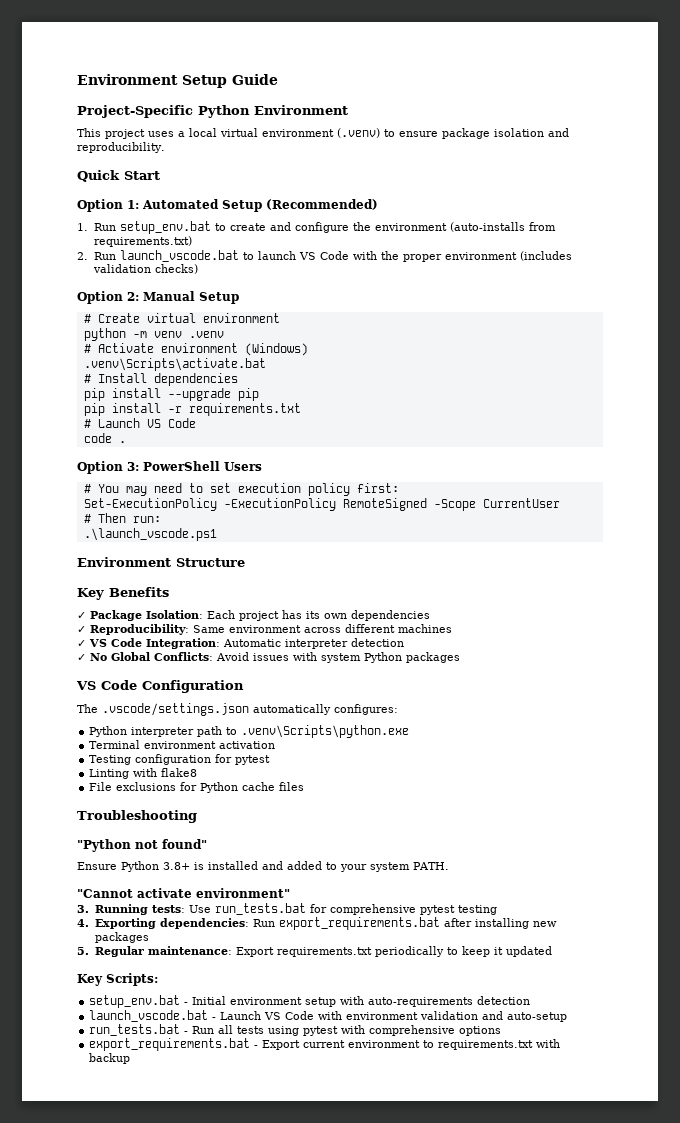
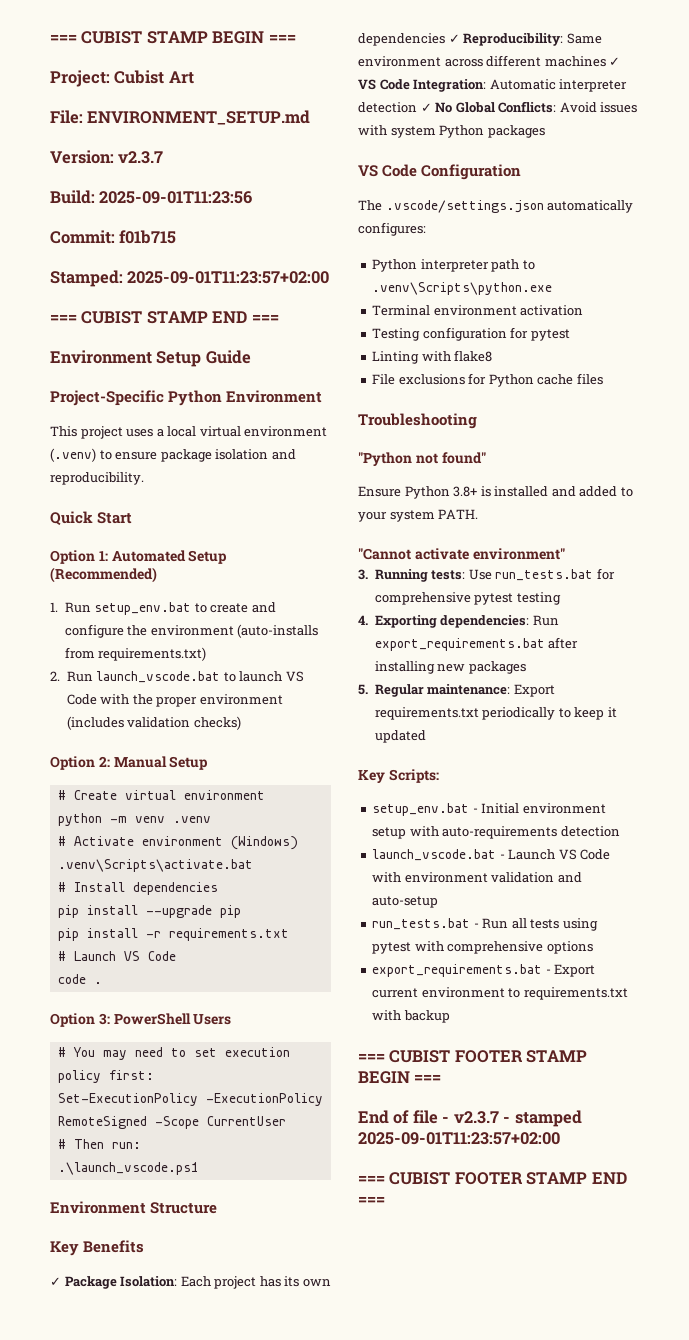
(77, 79) none -> [50,31,296,44] [50,70,194,87] [50,110,311,125] [50,150,164,164] [50,190,253,204] [50,230,177,244] [50,270,330,287] [50,311,279,324] === CUBIST STAMP BEGIN === // Project: Cubist Art // File: ENVIRONMENT_SETUP.md // Version: v2.3.7 // Build: 2025-09-01T11:23:56 // Commit: f01b715 // Stamped: 2025-09-01T11:23:57+02:00 // === CUBIST STAMP END === //
(430, 615) // -> (445, 39) none
(452, 628) // -> (606, 61) none
(404, 642) // -> (417, 107) none
(131, 1058) none -> [358,1050,588,1063] [358,1071,442,1084] [358,1110,582,1127] [358,1132,560,1145] [358,1172,627,1185] [358,1197,385,1205] // === CUBIST FOOTER STAMP BEGIN === // End of file - v2.3.7 - stamped 2025-09-01T11:23:57+02:00 // === CUBIST FOOTER STAMP END ===

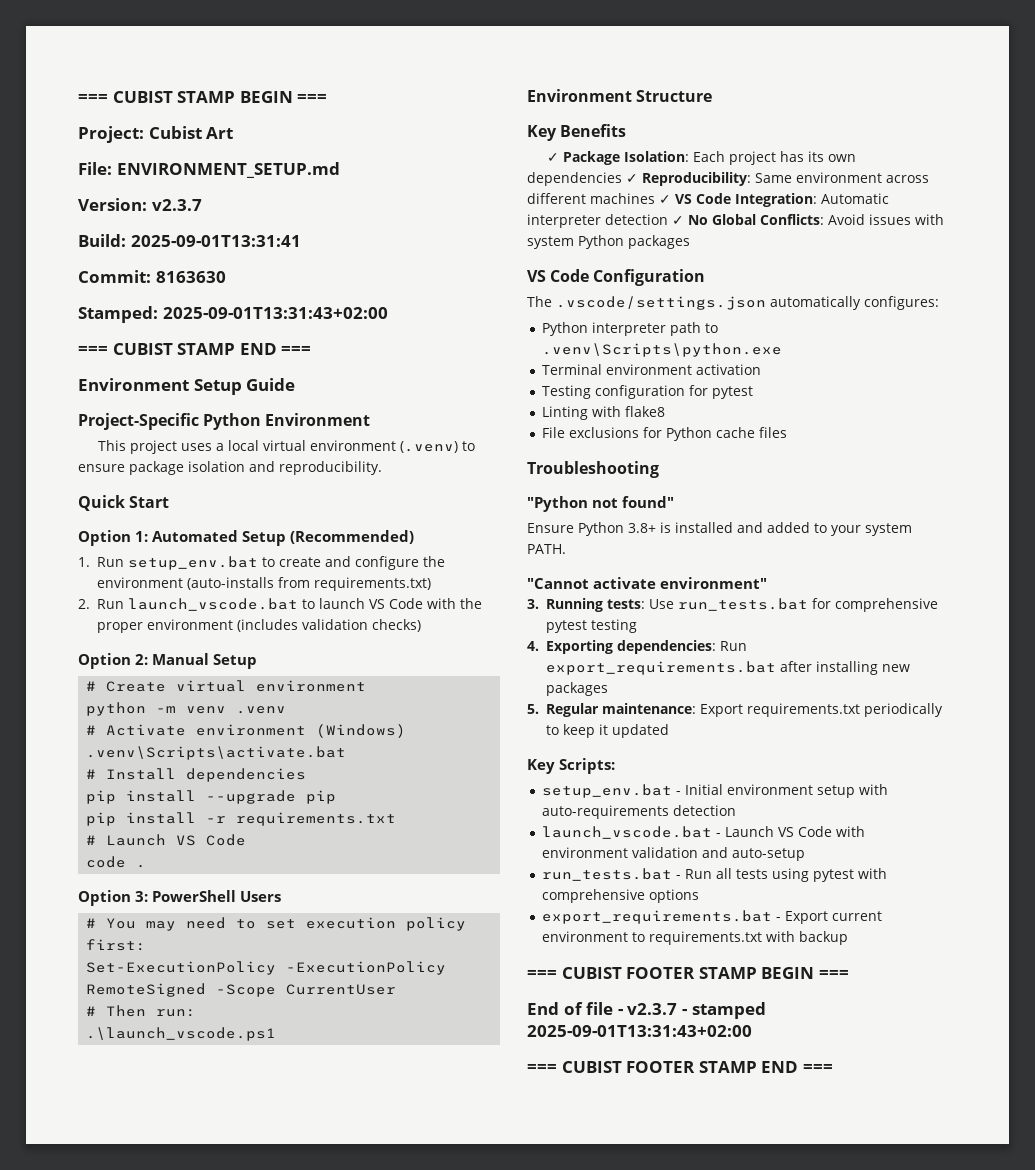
[99,191,253,204] 2025-09-01T11:23:56 -> [130,235,301,247] 2025-09-01T13:31:41
[119,230,177,244] f01b715 -> [155,271,226,283] 8163630
[127,271,330,284] 2025-09-01T11:23:57+02:00 -> [162,307,388,319] 2025-09-01T13:31:43+02:00
[358,1132,560,1145] 2025-09-01T11:23:57+02:00 -> [527,1025,752,1037] 2025-09-01T13:31:43+02:00

